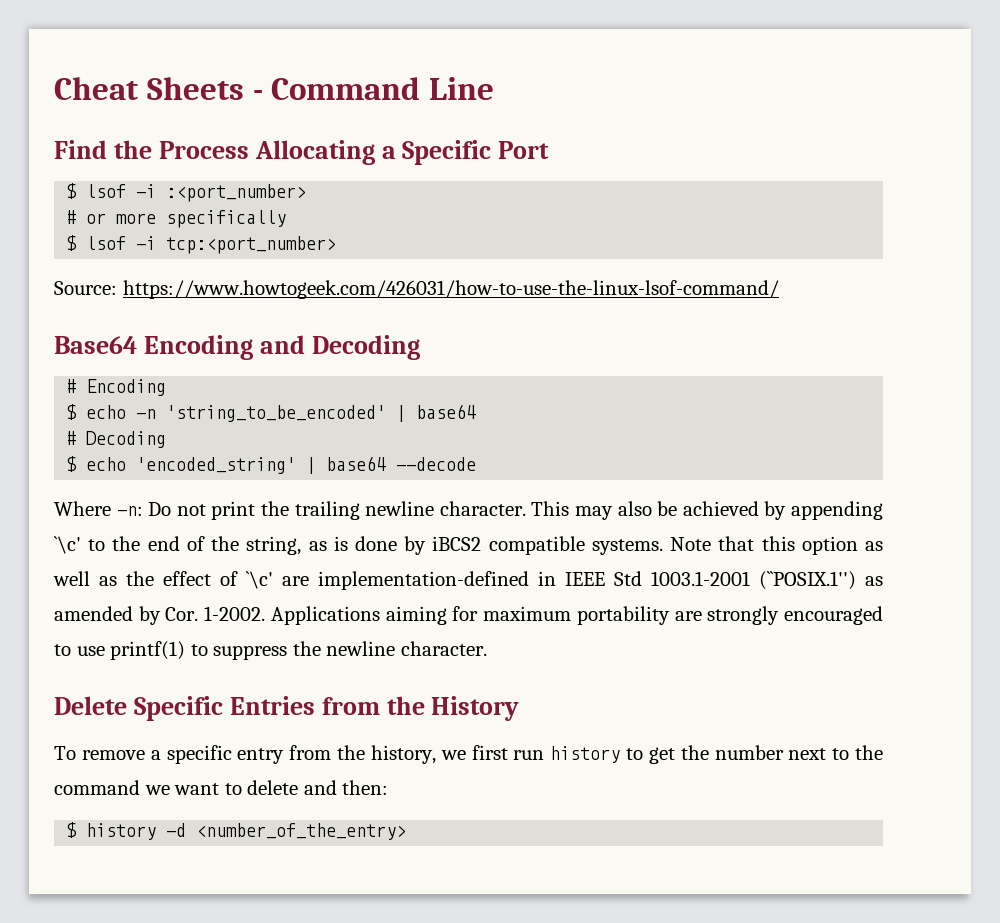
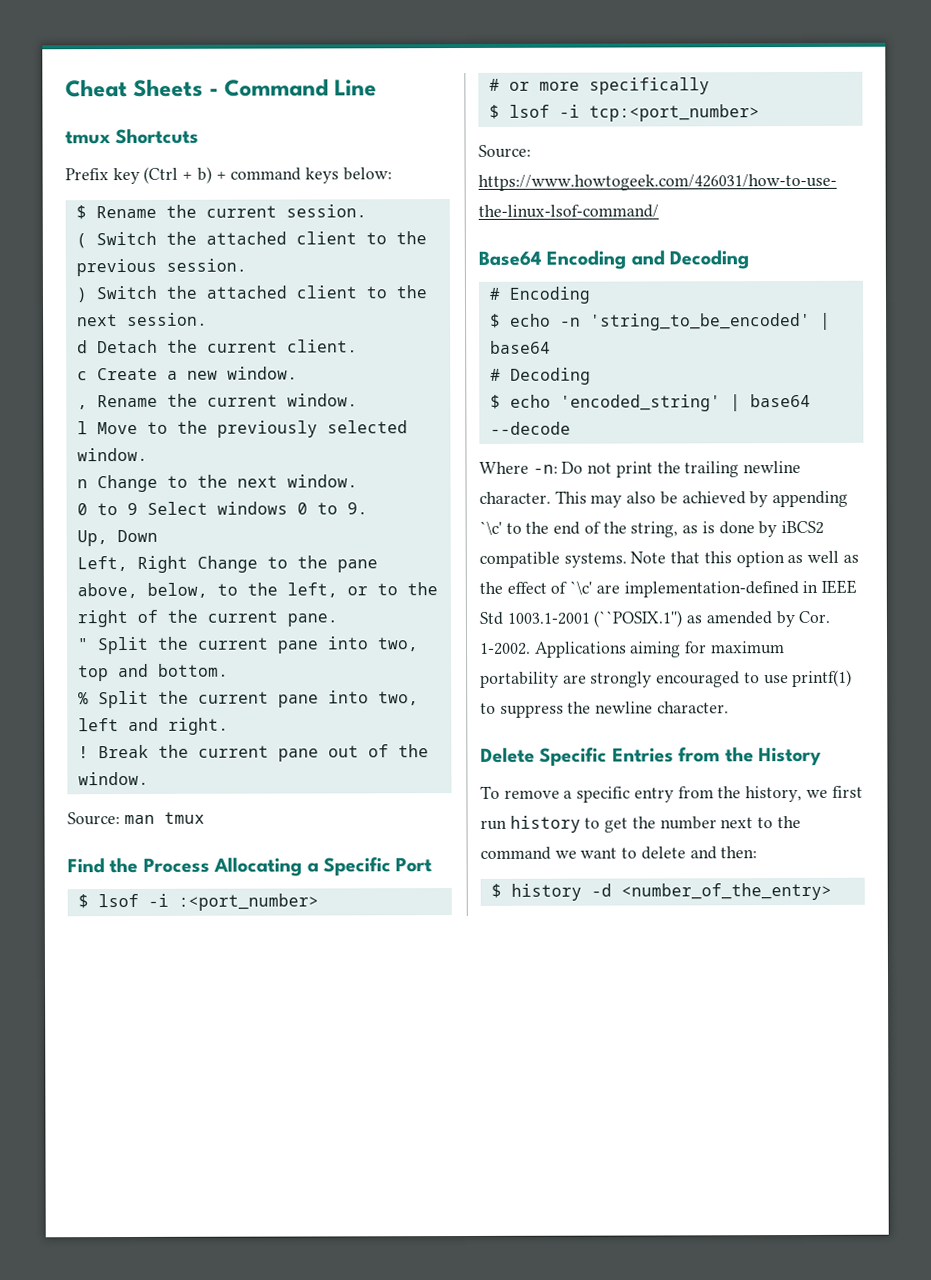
(495, 88) none -> [65,128,200,145] [65,166,392,185] [75,204,367,220] [75,231,427,249] [75,258,247,277] [75,285,427,303] [76,312,208,327] [76,339,358,354] [76,366,298,381] [76,393,358,410] [76,420,408,438] [76,447,148,462] [76,474,358,493] [76,501,368,516] [76,529,158,547] [76,555,378,573] [76,582,438,599] [76,609,338,628] [76,636,419,655] [77,663,229,682] [77,690,419,709] [77,717,229,735] [77,744,429,762] [77,771,149,786] [67,811,205,826] // tmux Shortcuts // Prefix key (Ctrl + b) + command keys below: // $ Rename the current session. // ( Switch the attached client to the previous session. // ) Switch the attached client to the next session. // d Detach the current client. // c Create a new window. // , Rename the current window. // l Move to the previously selected window. // n Change to the next window. // 0 to 9 Select windows 0 to 9. // Up, Down // Left, Right Change to the pane above, below, to the left, or to the right of the current pane. // " Split the current pane into two, top and bottom. // % Split the current pane into two, left and right. // ! Break the current pane out of the window. // Source: man tmux

